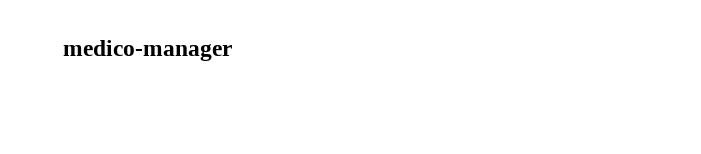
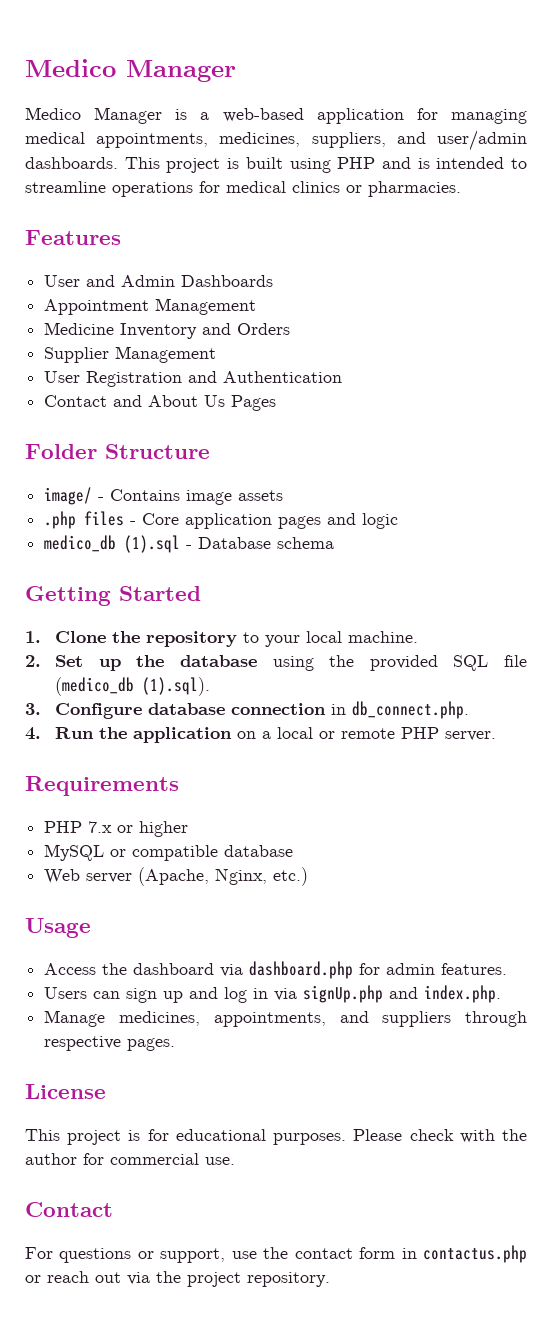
[63,40,232,61] medico-manager -> [25,59,236,82] [25,107,527,124] [25,130,527,151] [25,157,527,173] [25,181,461,197] [25,230,121,245] [44,275,274,287] [44,298,257,315] [44,322,291,339] [44,346,217,363] [44,371,343,387] [44,395,277,411] [25,444,210,459] [44,487,284,505] [44,511,399,529] [44,535,335,553] [25,586,201,606] [25,631,419,647] [25,655,527,671] [55,677,211,696] [25,701,470,719] [25,727,497,743] [25,776,179,796] [44,821,189,837] [44,844,294,861] [44,867,309,886] [25,918,91,938] [44,961,508,979] [44,985,502,1003] [44,1010,527,1027] [44,1036,176,1051] [25,1084,106,1099] [25,1129,527,1145] [25,1153,235,1165] [25,1202,113,1217] [25,1245,528,1263] [25,1271,330,1287] Medico Manager // Medico Manager is a web-based application for managing medical appointments, medicines, suppliers, and user/admin dashboards. This project is built using PHP and is intended to streamline operations for medical clinics or pharmacies. // Features // User and Admin Dashboards // Appointment Management // Medicine Inventory and Orders // Supplier Management // User Registration and Authentication // Contact and About Us Pages // Folder Structure // image/ - Contains image assets // .php files - Core application pages and logic // medico_db (1).sql - Database schema // Getting Started // 1. Clone the repository to your local machine. // 2. Set up the database using the provided SQL file (medico_db (1).sql). // 3. Configure database connection in db_connect.php. // 4. Run the application on a local or remote PHP server. // Requirements // PHP 7.x or higher // MySQL or compatible database // Web server (Apache, Nginx, etc.) // Usage // Access the dashboard via dashboard.php for admin features. // Users can sign up and log in via signUp.php and index.php. // Manage medicines, appointments, and suppliers through respective pages. // License // This project is for educational purposes. Please check with the author for commercial use. // Contact // For questions or support, use the contact form in contactus.php or reach out via the project repository.

